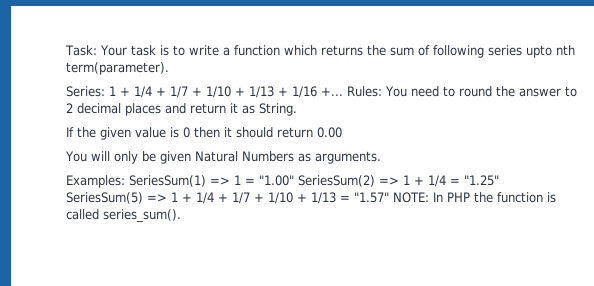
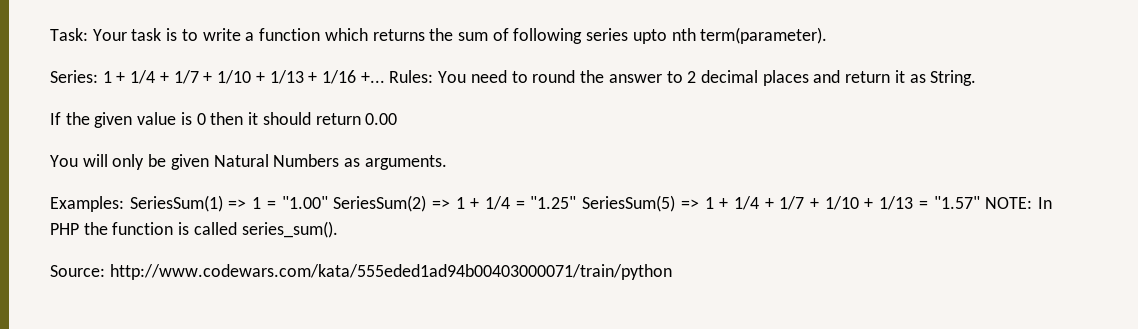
(181, 216) none -> [50,264,672,280] // Source: http://www.codewars.com/kata/555eded1ad94b00403000071/train/python

